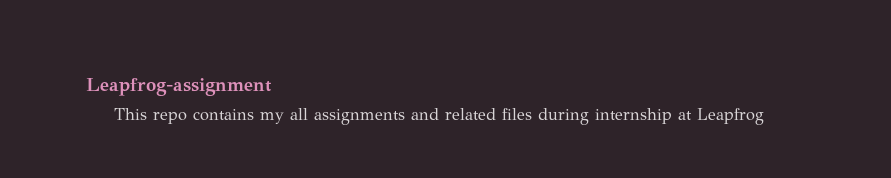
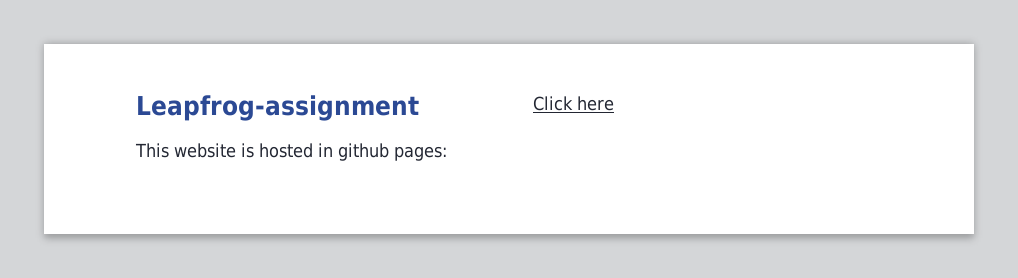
[153,108,765,125] repo contains my all assignments and related files during internship at Leapfrog -> [174,143,447,161] [533,96,614,111] website is hosted in github pages: Click here

